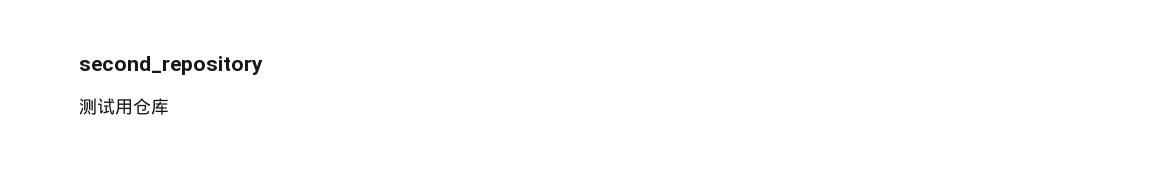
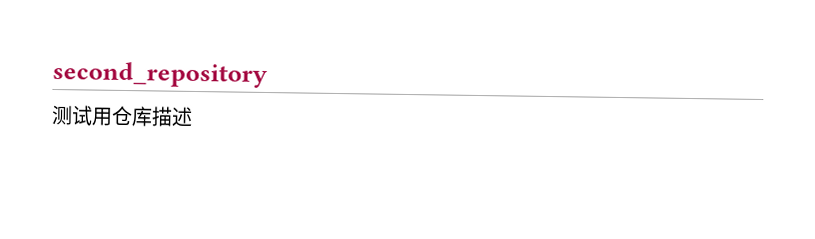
(169, 106) none -> [151,106,193,127] 描述

